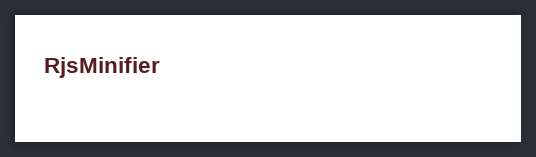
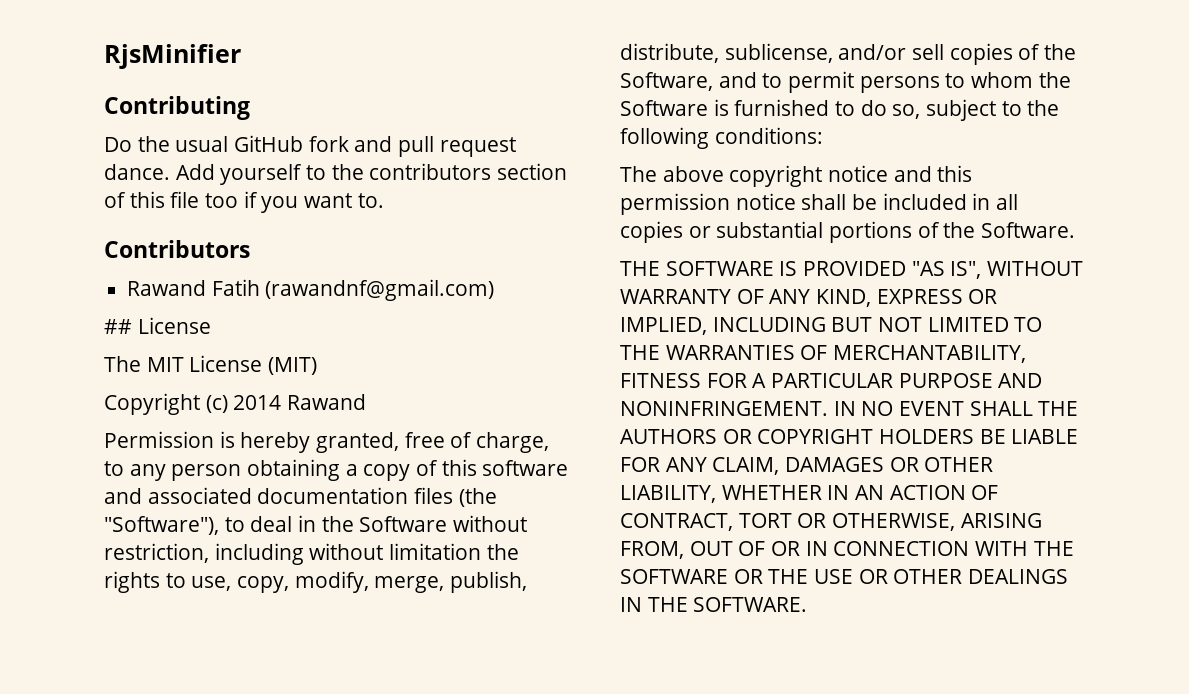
(160, 67) none -> [104,96,250,120] [104,135,516,157] [104,163,568,185] [104,191,384,213] [104,240,250,258] [127,279,495,301] [104,317,211,334] [104,355,318,375] [104,393,367,415] [104,431,550,453] [104,459,569,481] [104,487,497,507] [104,515,528,535] [104,543,519,565] [104,571,527,593] [620,43,1077,65] [620,71,1071,93] [620,99,1060,121] [620,127,823,149] [620,165,973,187] [620,193,1019,215] [620,221,1076,243] [620,261,1083,279] [620,289,998,307] [620,317,1043,335] [620,345,1026,363] [620,373,1043,388] [620,401,1079,416] [620,429,1079,444] [620,457,994,475] [620,485,999,503] [620,513,1042,531] [620,541,1074,559] [620,569,1068,584] [620,597,808,612] // Contributing // Do the usual GitHub fork and pull request dance. Add yourself to the contributors section of this file too if you want to. // Contributors // Rawand Fatih (rawandnf@gmail.com) // ## License // The MIT License (MIT) // Copyright (c) 2014 Rawand // Permission is hereby granted, free of charge, to any person obtaining a copy of this software and associated documentation files (the "Software"), to deal in the Software without restriction, including without limitation the rights to use, copy, modify, merge, publish, distribute, sublicense, and/or sell copies of the Software, and to permit persons to whom the Software is furnished to do so, subject to the following conditions: // The above copyright notice and this permission notice shall be included in all copies or substantial portions of the Software. // THE SOFTWARE IS PROVIDED "AS IS", WITHOUT WARRANTY OF ANY KIND, EXPRESS OR IMPLIED, INCLUDING BUT NOT LIMITED TO THE WARRANTIES OF MERCHANTABILITY, FITNESS FOR A PARTICULAR PURPOSE AND NONINFRINGEMENT. IN NO EVENT SHALL THE AUTHORS OR COPYRIGHT HOLDERS BE LIABLE FOR ANY CLAIM, DAMAGES OR OTHER LIABILITY, WHETHER IN AN ACTION OF CONTRACT, TORT OR OTHERWISE, ARISING FROM, OUT OF OR IN CONNECTION WITH THE SOFTWARE OR THE USE OR OTHER DEALINGS IN THE SOFTWARE.

